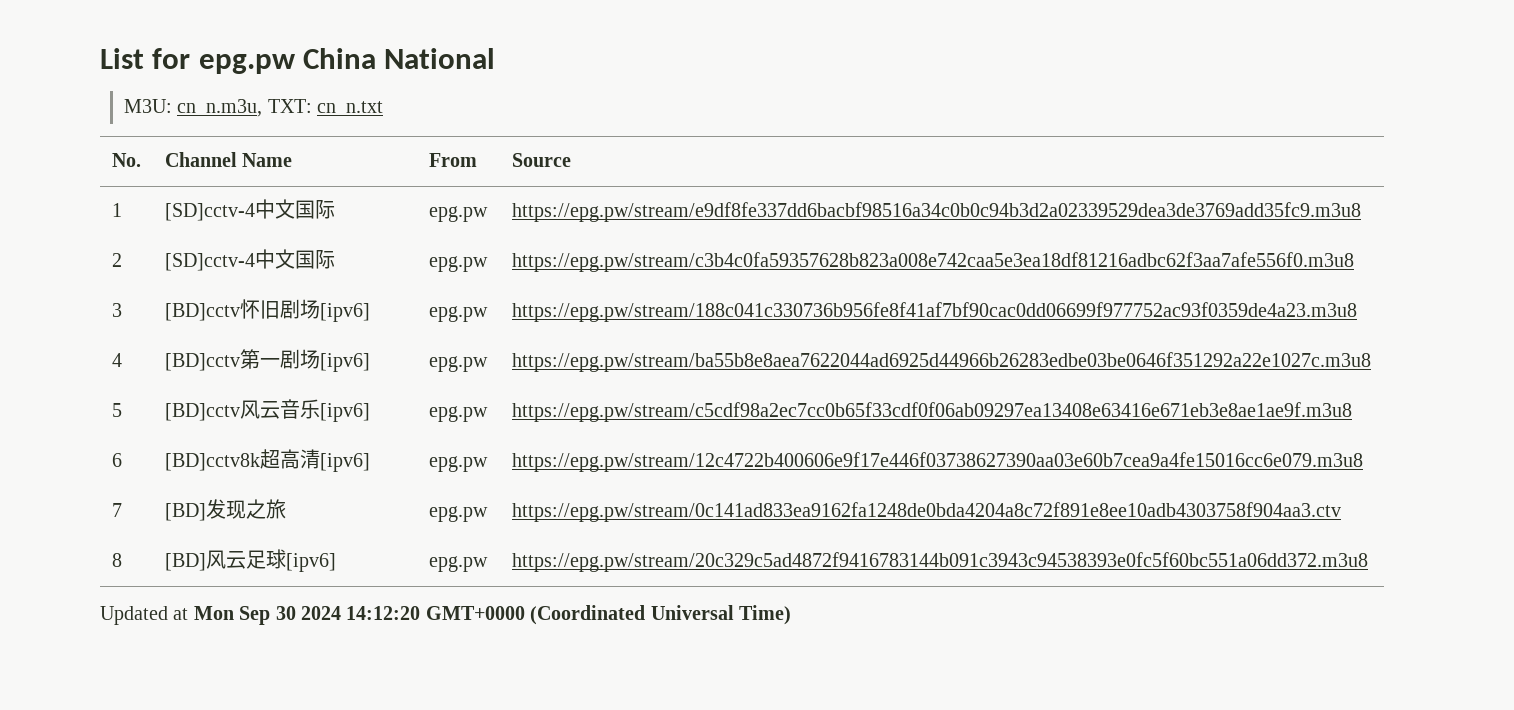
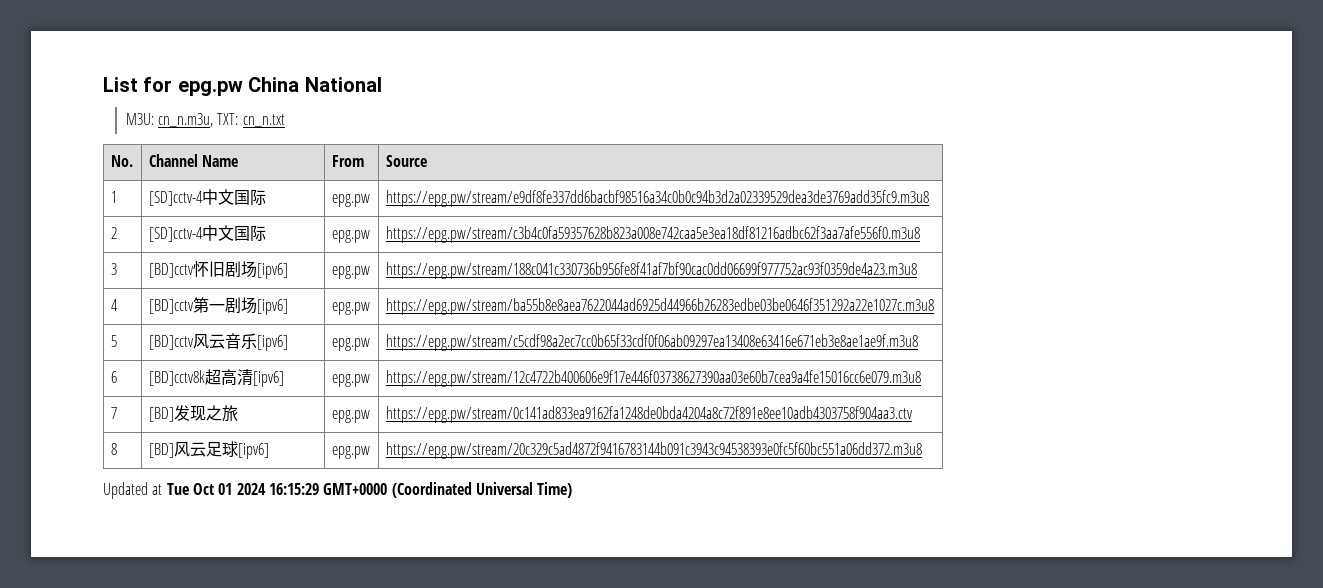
[193,606,421,625] Mon Sep 30 2024 14:12:20 -> [166,483,319,495] Tue Oct 01 2024 16:15:29

